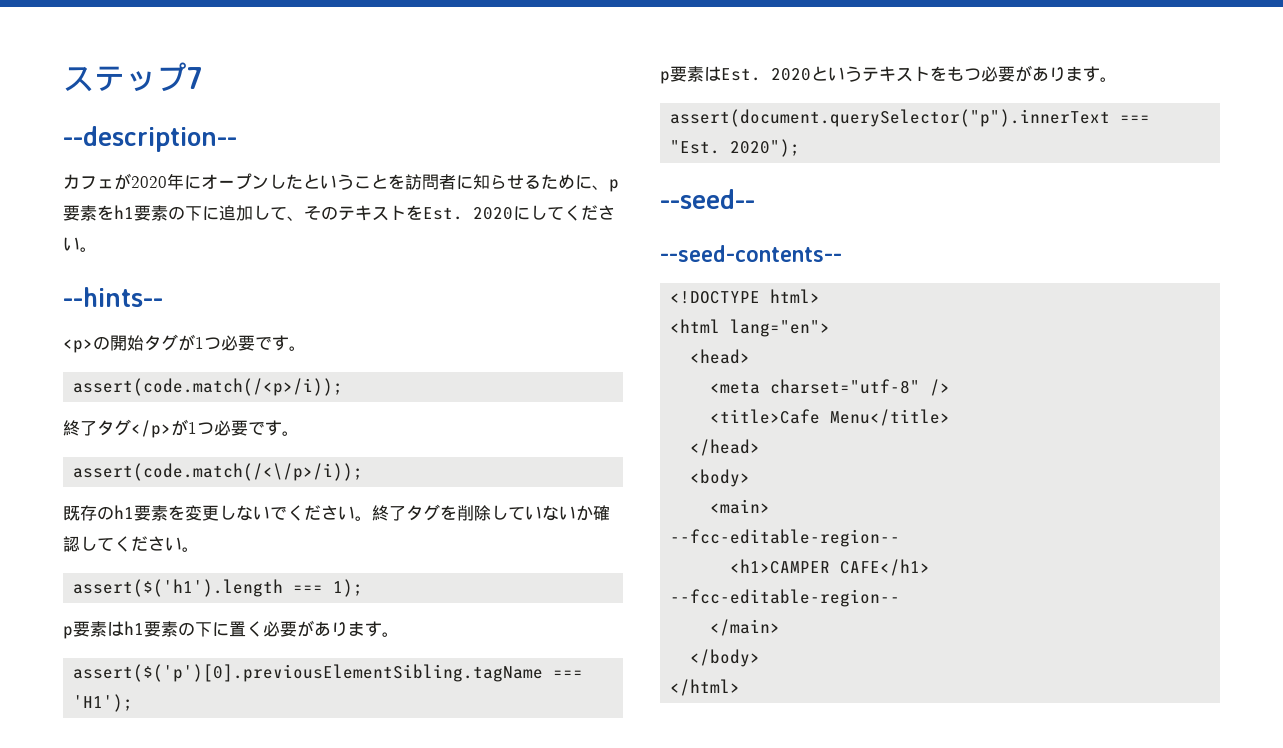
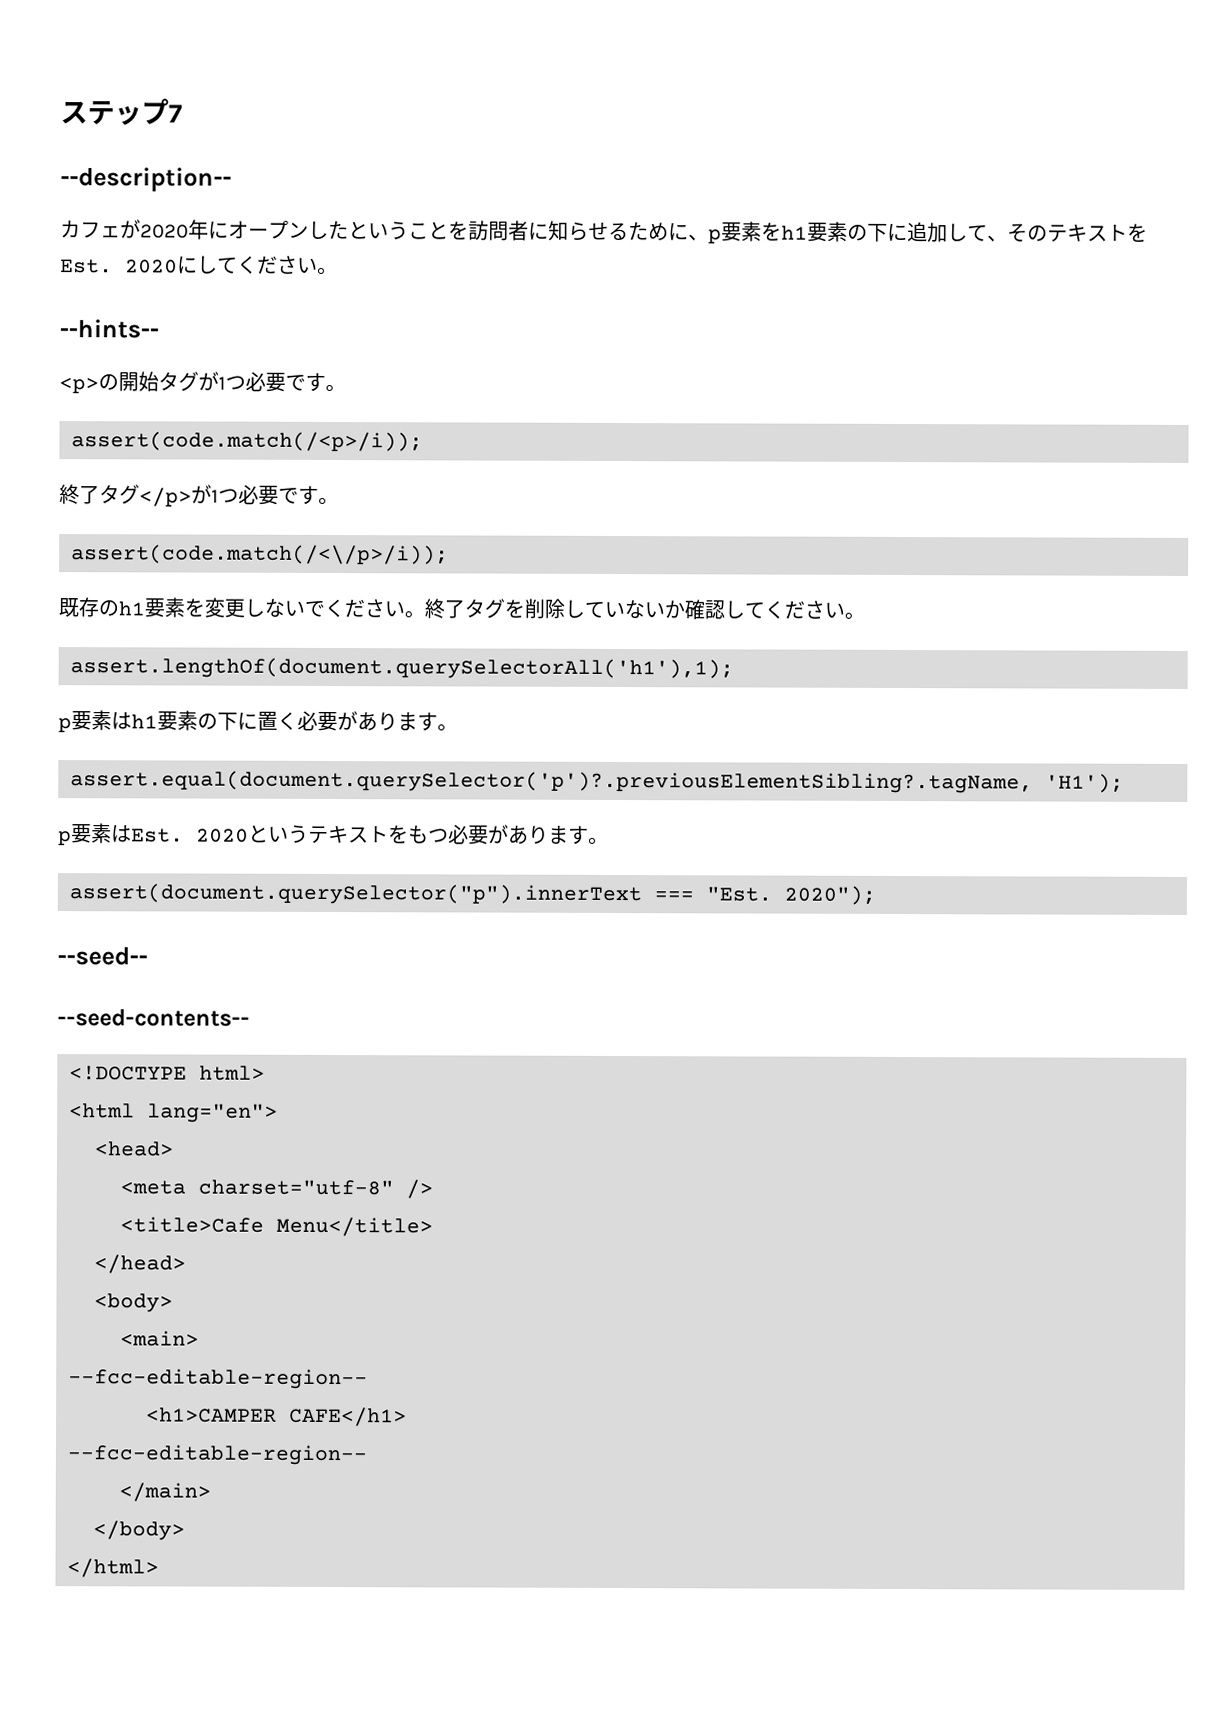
[73,579,364,597] assert($('h1').length === 1); -> [70,657,734,680] assert.lengthOf(document.querySelectorAll('h1'),1);
[73,664,584,682] assert($('p')[0].previousElementSibling.tagName === -> [70,770,1033,794] assert.equal(document.querySelector('p')?.previousElementSibling?.tagName,

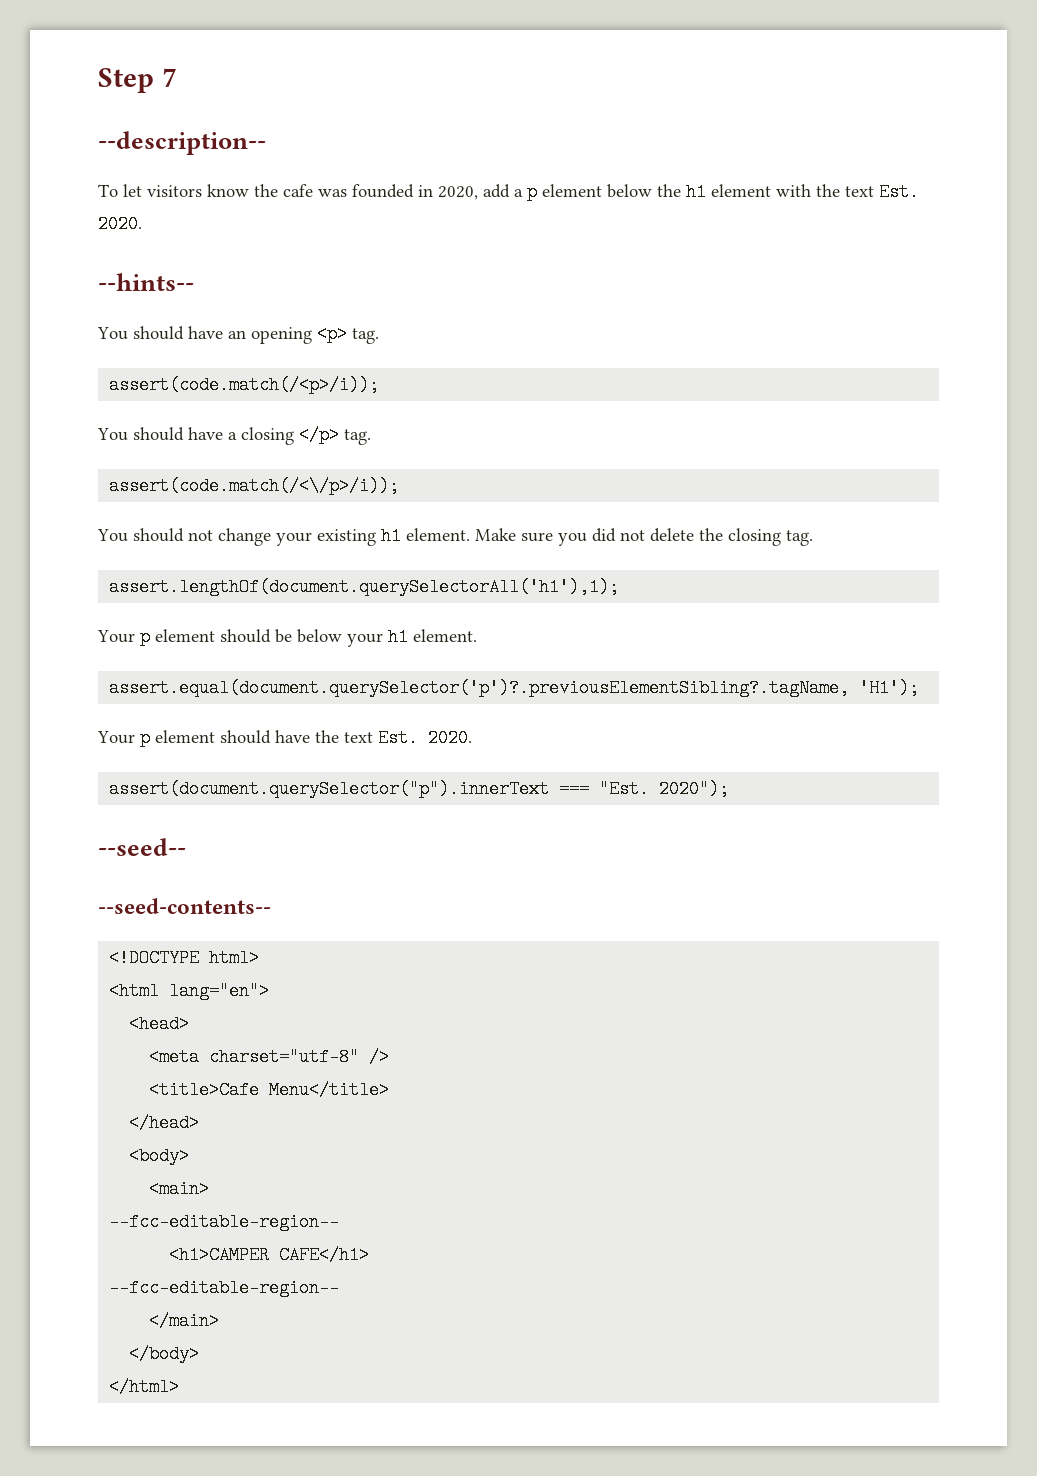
[60,98,169,126] ステップ -> [98,68,154,93] Step
[60,219,1148,245] [60,255,338,276] [59,319,159,339] [59,371,346,395] [71,431,423,453] [59,484,339,508] [71,544,449,566] [58,597,865,620] [70,657,734,680] [58,710,458,734] [70,770,1124,794] [58,823,609,847] カフェが2020年にオープンしたということを訪問者に知らせるために、p要素をh1要素の下に追加して、そのテキストをEst. 2020にしてください。 // --hints-- // <p>の開始タグが1つ必要です。 // assert(code.match(/<p>/i)); // 終了タグ</p>が1つ必要です。 // assert(code.match(/<\/p>/i)); // 既存のh1要素を変更しないでください。終了タグを削除していないか確認してください。 // assert.lengthOf(document.querySelectorAll('h1'),1); // p要素はh1要素の下に置く必要があります。 // assert.equal(document.querySelector('p')?.previousElementSibling?.tagName, 'H1'); // p要素はEst. 2020というテキストをもつ必要があります。 -> [98,183,919,201] [98,215,142,233] [98,273,194,291] [97,325,379,344] [109,376,380,394] [97,426,371,445] [109,477,400,495] [97,527,813,546] [109,578,620,596] [97,628,477,647] [109,679,920,697] [97,729,472,747] To let visitors know the cafe was founded in 2020, add a p element below the h1 element with the text Est. 2020. // --hints-- // You should have an opening <p> tag. // assert(code.match(/<p>/i)); // You should have a closing </p> tag. // assert(code.match(/<\/p>/i)); // You should not change your existing h1 element. Make sure you did not delete the closing tag. // assert.lengthOf(document.querySelectorAll('h1'),1); // Your p element should be below your h1 element. // assert.equal(document.querySelector('p')?.previousElementSibling?.tagName, 'H1'); // Your p element should have the text Est. 2020.

